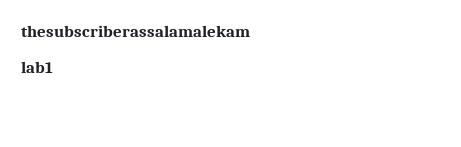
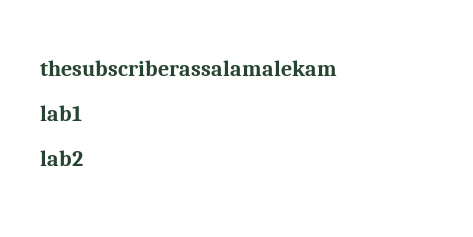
(53, 67) none -> [40,150,83,166] // lab2

